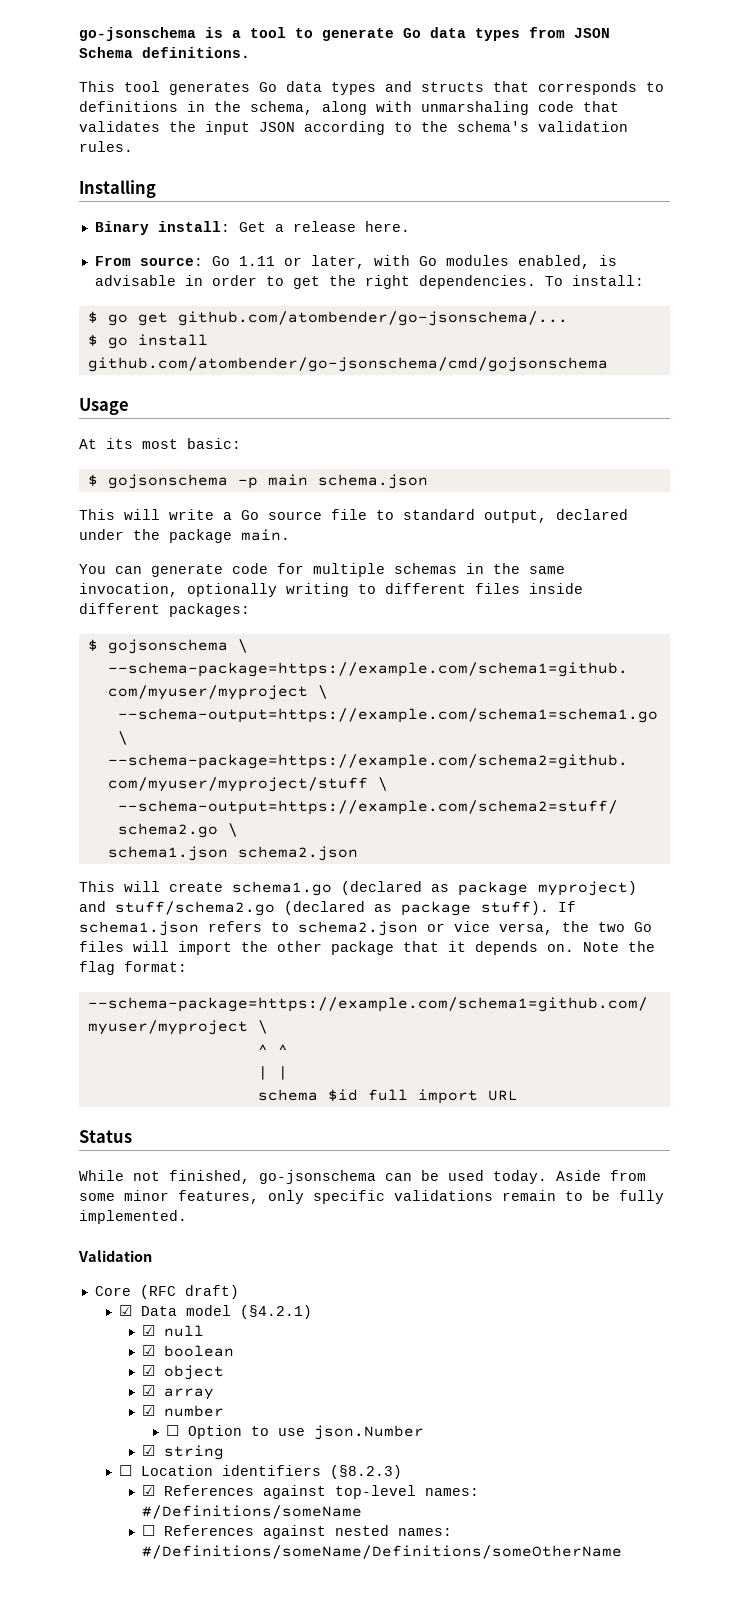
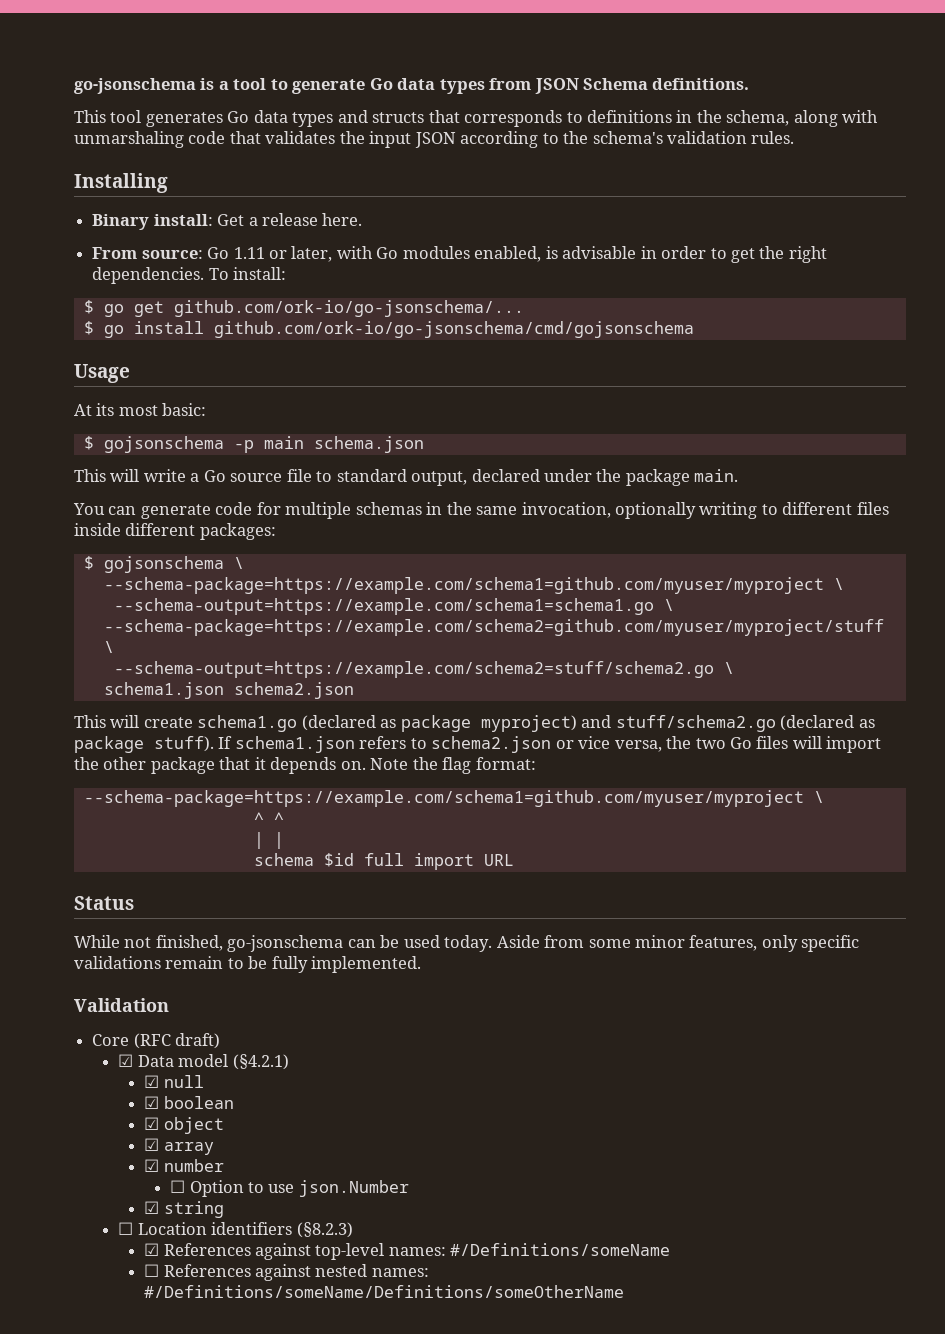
[177,311,568,326] github.com/atombender/go-jsonschema/... -> [173,300,524,317] github.com/ork-io/go-jsonschema/...
[87,357,608,372] github.com/atombender/go-jsonschema/cmd/gojsonschema -> [213,321,694,338] github.com/ork-io/go-jsonschema/cmd/gojsonschema

